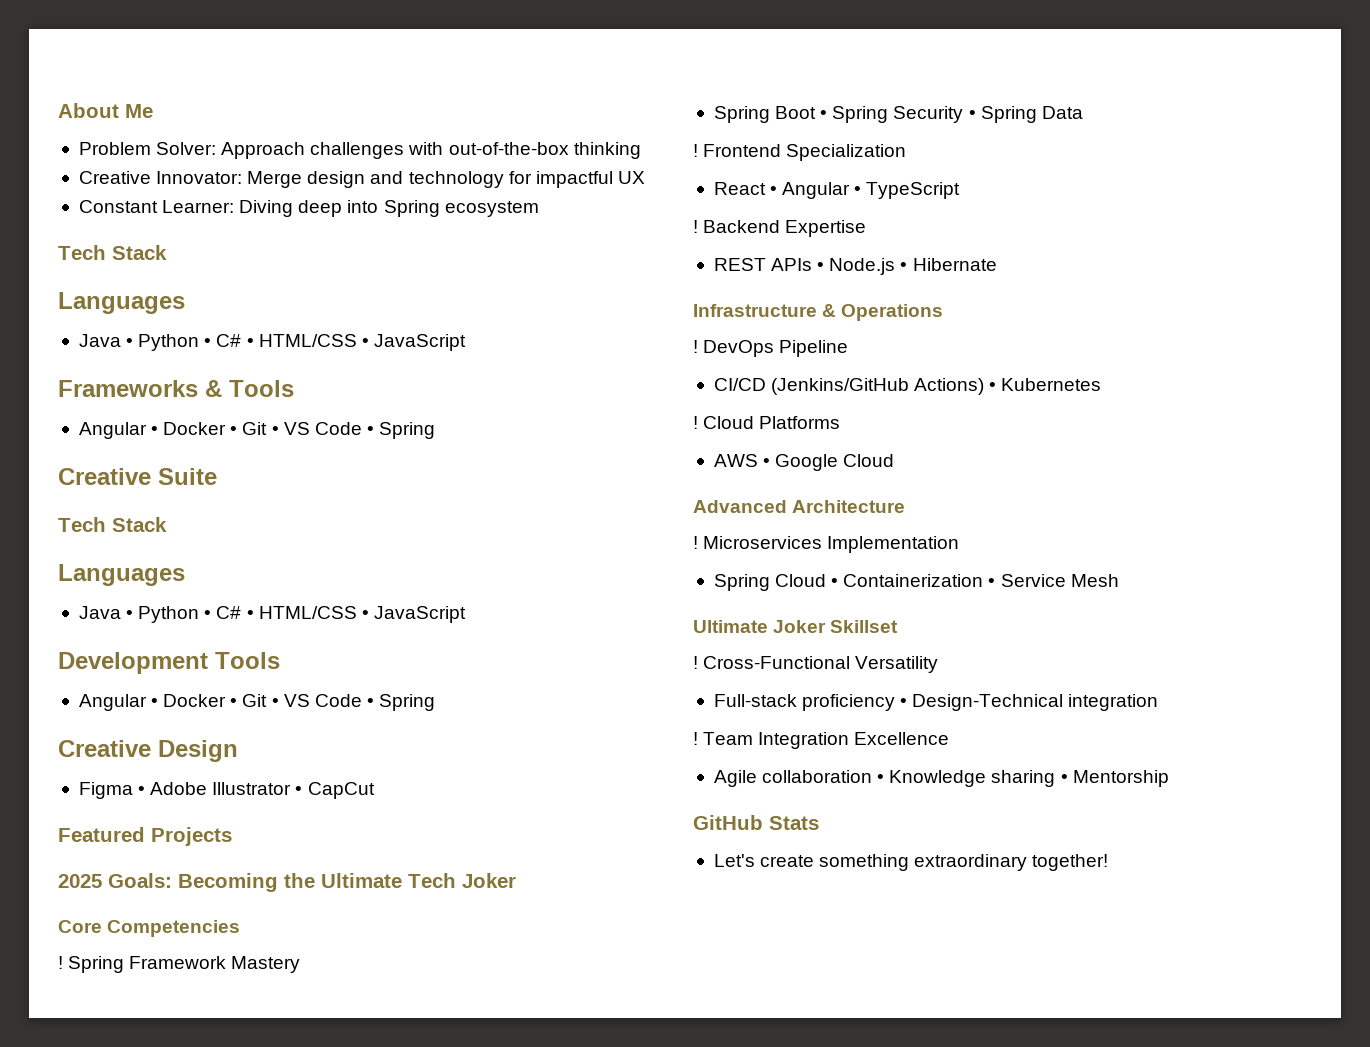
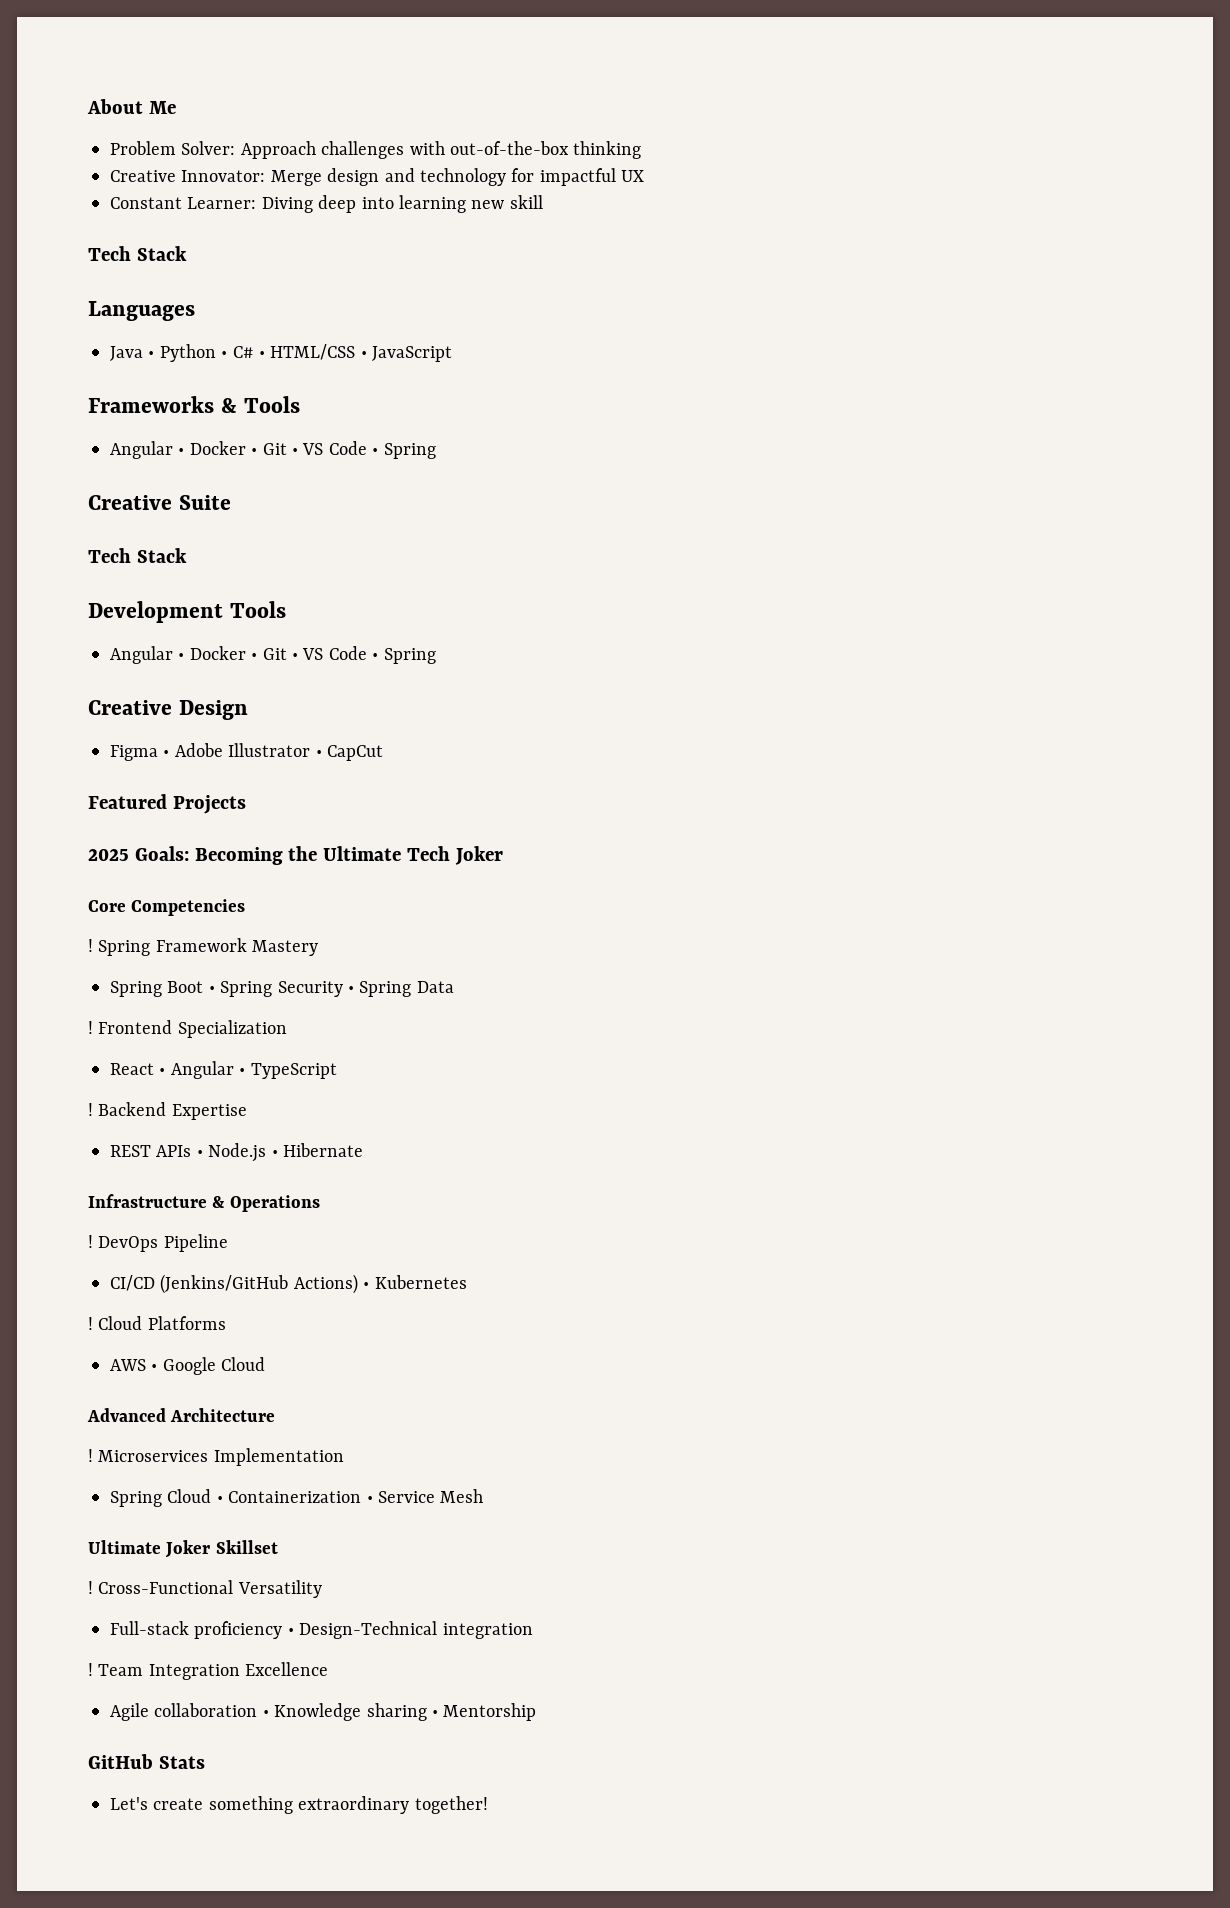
[383,200,539,217] Spring ecosystem -> [399,195,543,213] learning new skill
[58,564,185,586] [78,606,466,623] // Languages // Java • Python • C# • HTML/CSS • JavaScript -> (187, 555) none

